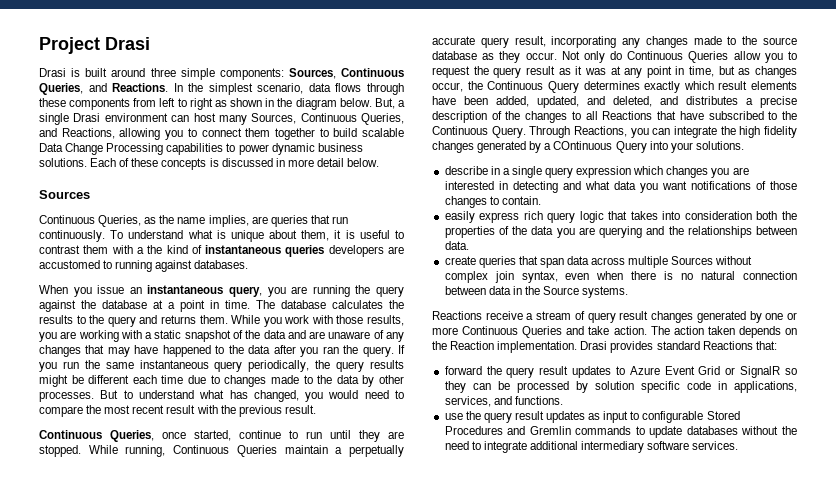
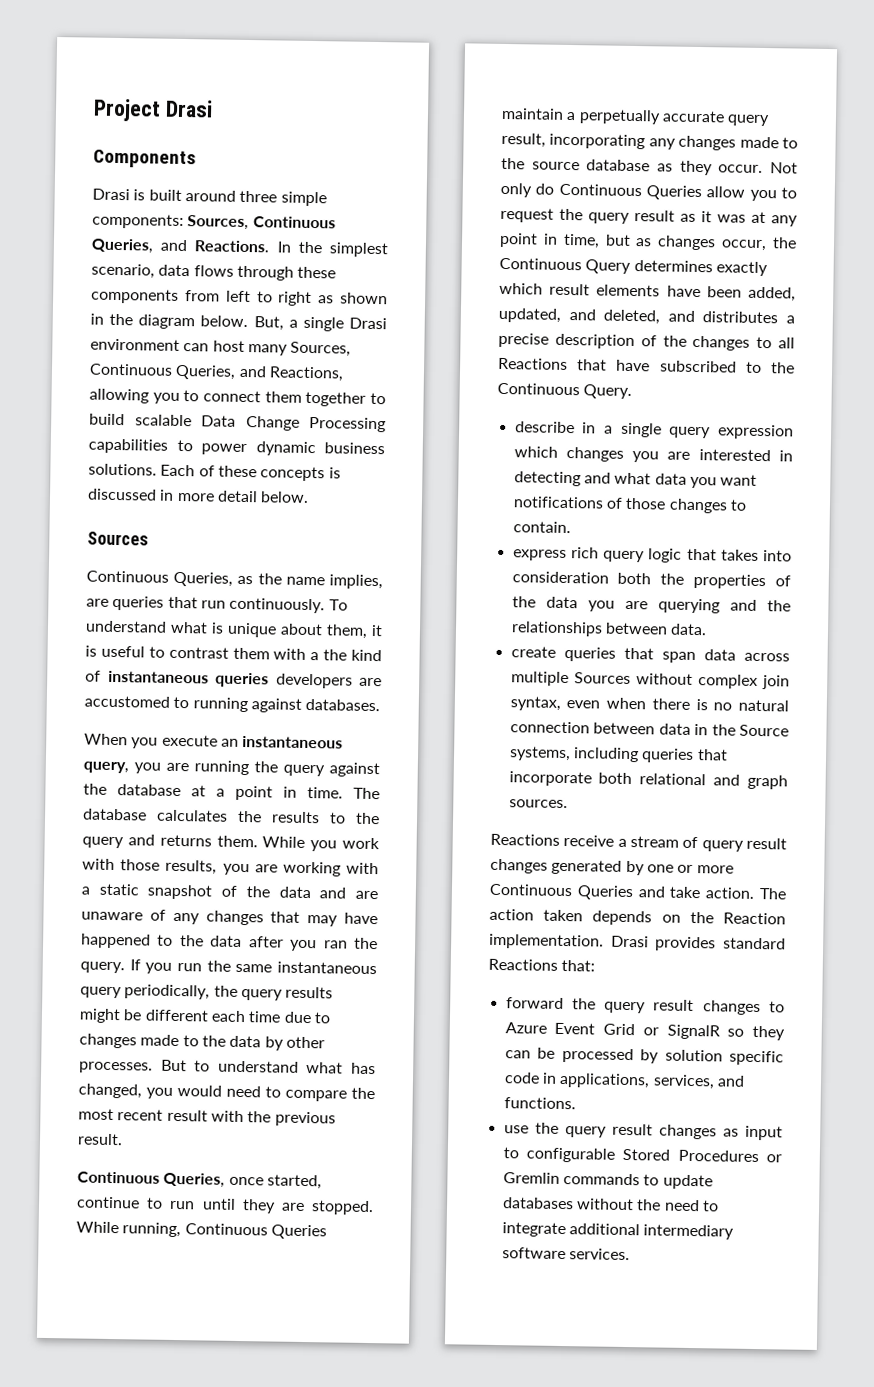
(150, 43) none -> [93,149,196,169] // Components
[97,285,125,294] issue -> [161,734,218,747] execute
[529,126,797,138] [432,141,744,153] Through Reactions, you can integrate the high fidelity changes generated by a COntinuous Query into your solutions. -> (633, 392) none
[444,211,475,223] easily -> (571, 527) none
[582,286,629,298] systems. -> [508,746,728,763] [508,771,788,790] [508,799,568,809] systems, including queries that incorporate both relational and graph sources.
[572,366,612,378] updates -> [702,1000,761,1016] changes
[546,411,586,423] updates -> [658,1124,717,1140] changes
[507,426,526,435] and -> [766,1154,782,1163] or

